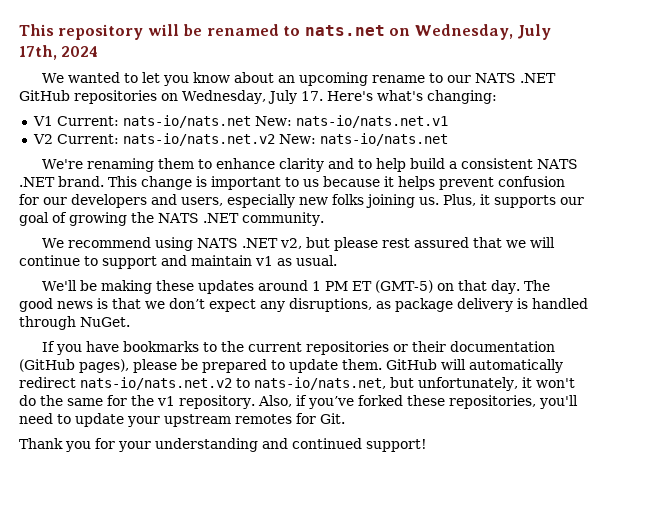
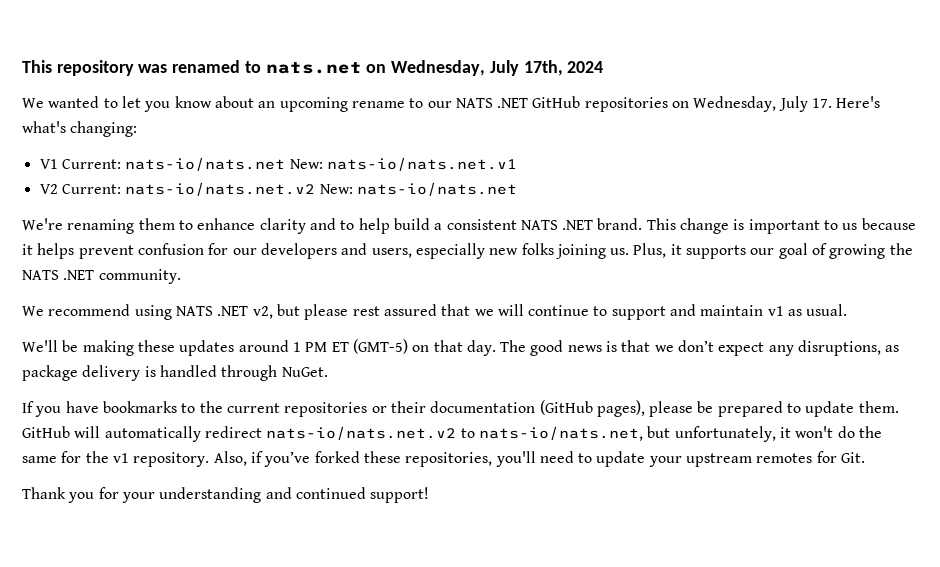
[147,24,203,36] will be -> [138,64,168,73] was

